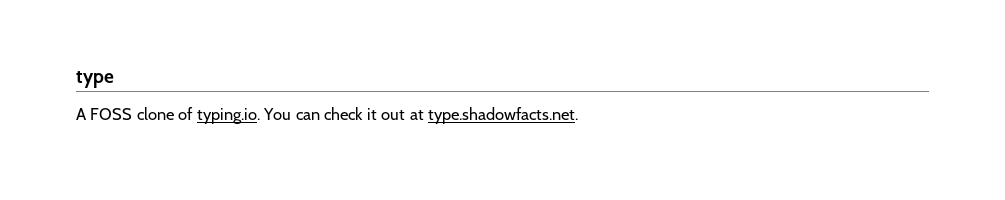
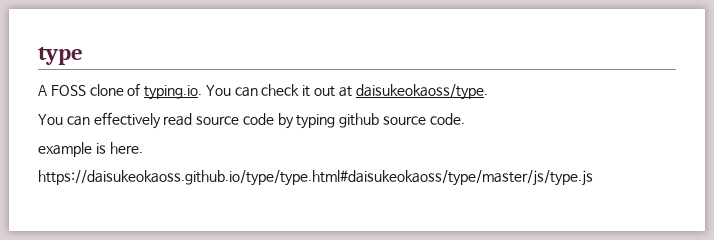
[427,107,578,124] type.shadowfacts.net. -> [355,84,488,100] [38,112,465,129] [38,142,143,157] [38,170,593,186] daisukeokaoss/type. // You can effectively read source code by typing github source code. // example is here. // https://daisukeokaoss.github.io/type/type.html#daisukeokaoss/type/master/js/type.js

